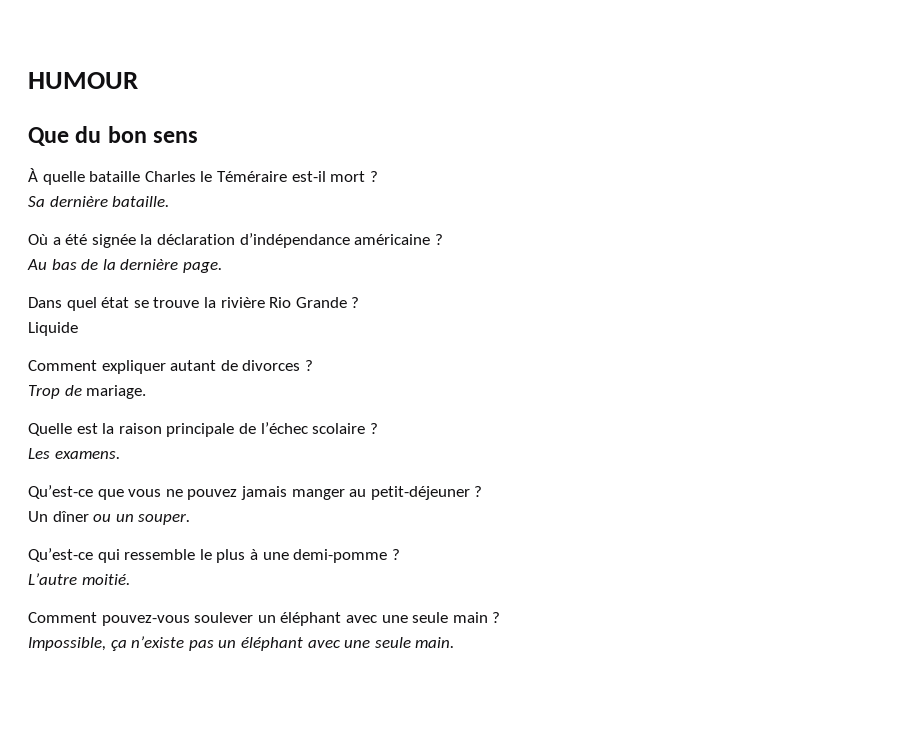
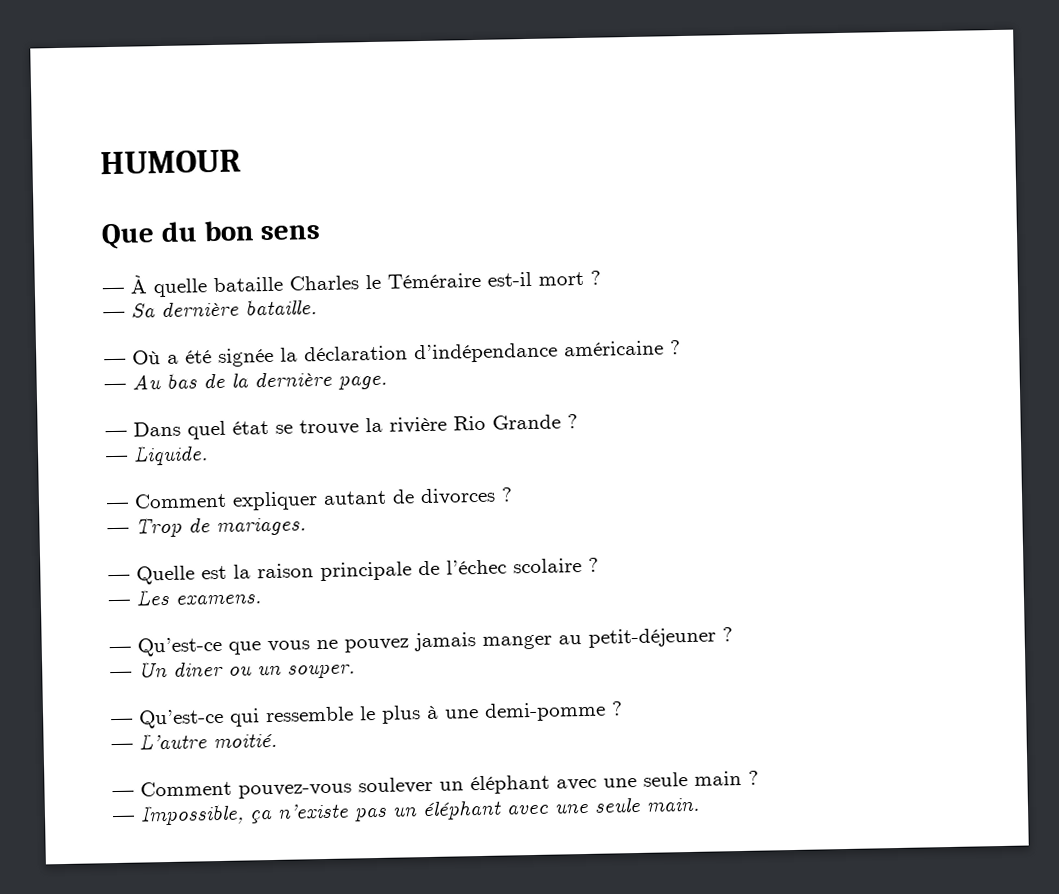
(199, 137) none -> [102,287,124,295] —
(378, 176) none -> [103,311,125,319] —
(170, 201) none -> [104,358,126,366] —
(443, 239) none -> [104,383,126,391] —
(222, 267) none -> [105,430,127,438] —
[28,322,78,336] Liquide // -> [106,444,208,466] [106,502,129,510] — Liquide. // —
(313, 365) none -> [107,527,129,535] —
[86,385,147,399] mariage. // -> [216,517,306,537] [108,574,130,582] mariages. // —
(378, 428) none -> [108,599,130,607] —
(120, 455) none -> [109,646,131,654] —
[28,511,89,522] Un dîner -> [110,660,224,679] — Un diner
(191, 519) none -> [111,718,133,726] —
(400, 554) none -> [111,743,133,751] —
(130, 579) none -> [112,790,134,798] —
(501, 617) none -> [113,815,135,823] —

